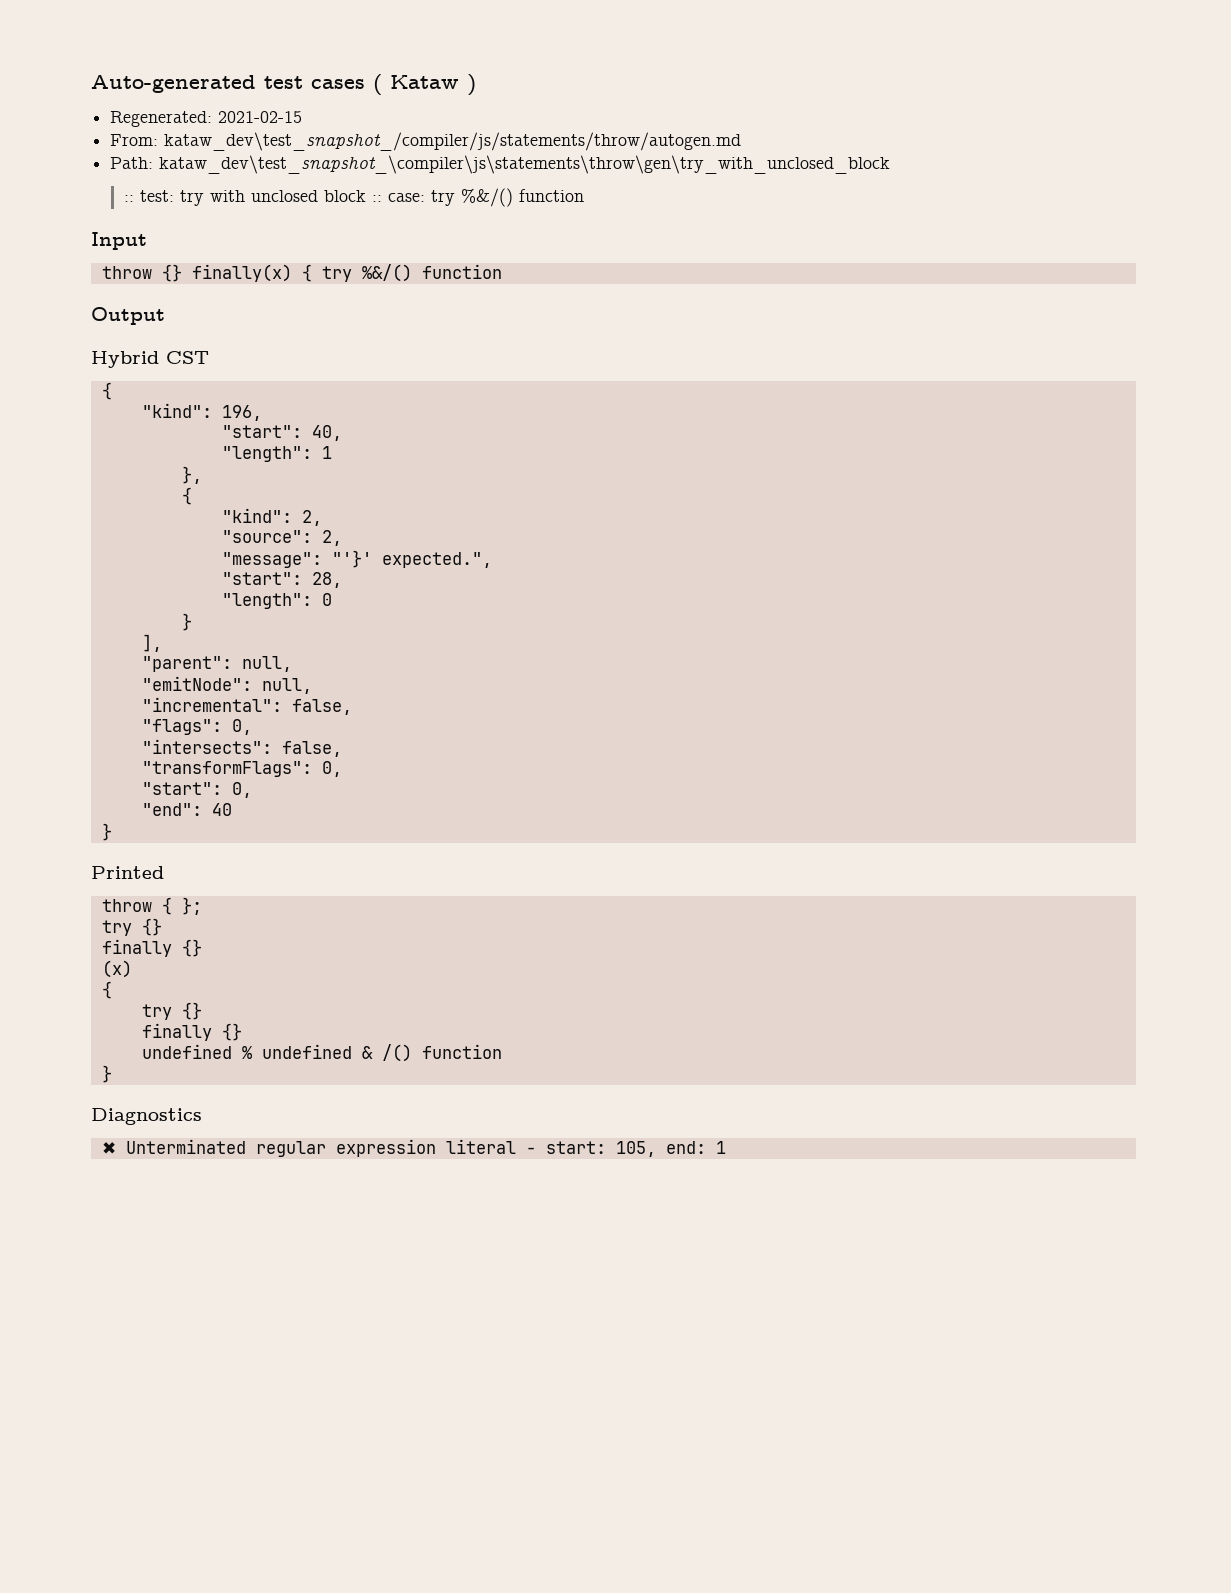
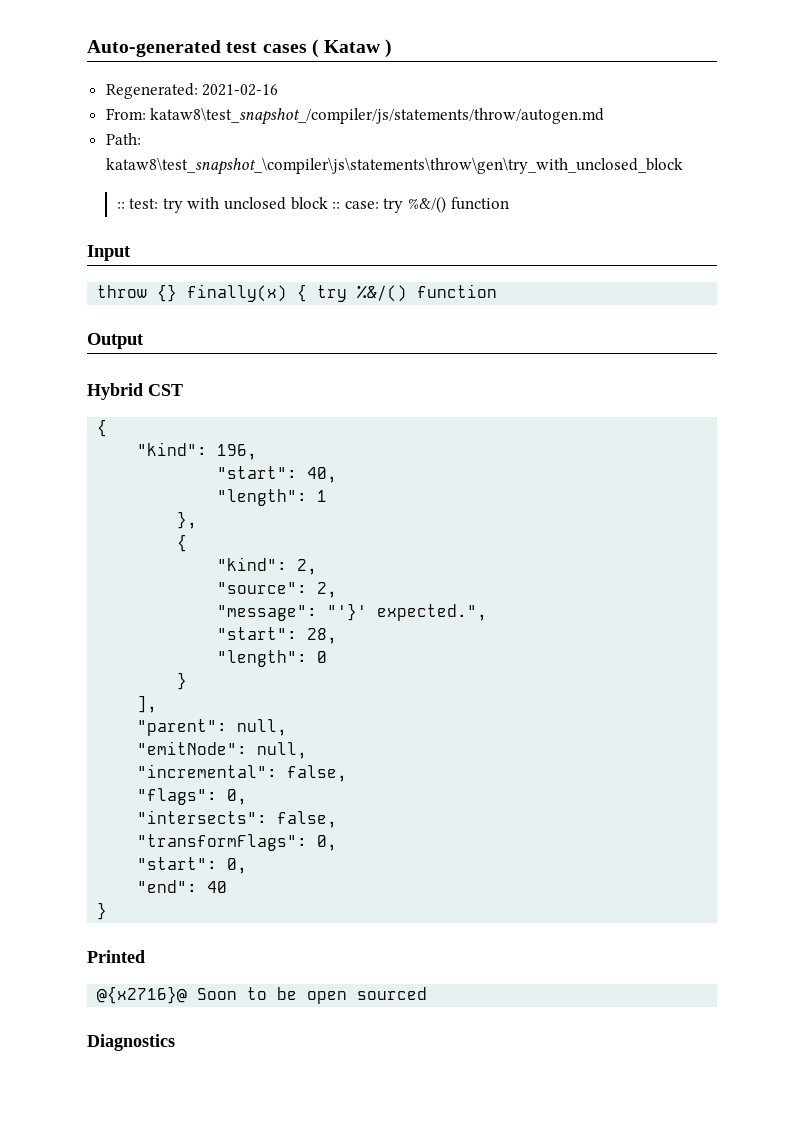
[218,111,303,123] 2021-02-15 -> [202,84,279,96] 2021-02-16
[164,132,742,151] kataw_dev\test_snapshot_/compiler/js/statements/throw/autogen.md -> [150,107,605,125] kataw8\test_snapshot_/compiler/js/statements/throw/autogen.md
[159,155,891,174] kataw_dev\test_snapshot_\compiler\js\statements\throw\gen\try_with_unclosed_block -> [105,157,683,175] kataw8\test_snapshot_\compiler\js\statements\throw\gen\try_with_unclosed_block
[101,897,202,915] [101,918,162,936] [101,939,202,957] [101,960,132,978] [101,981,112,999] [141,1002,202,1020] [141,1023,242,1041] [141,1044,502,1062] [101,1065,112,1083] [91,1108,202,1125] [101,1139,726,1157] throw { }; // try {} // finally {} // (x) // { // try {} // finally {} // undefined % undefined & /() function // } // Diagnostics // ✖ Unterminated regular expression literal - start: 105, end: 1 -> [97,986,428,1004] [87,1034,175,1051] @{x2716}@ Soon to be open sourced // Diagnostics

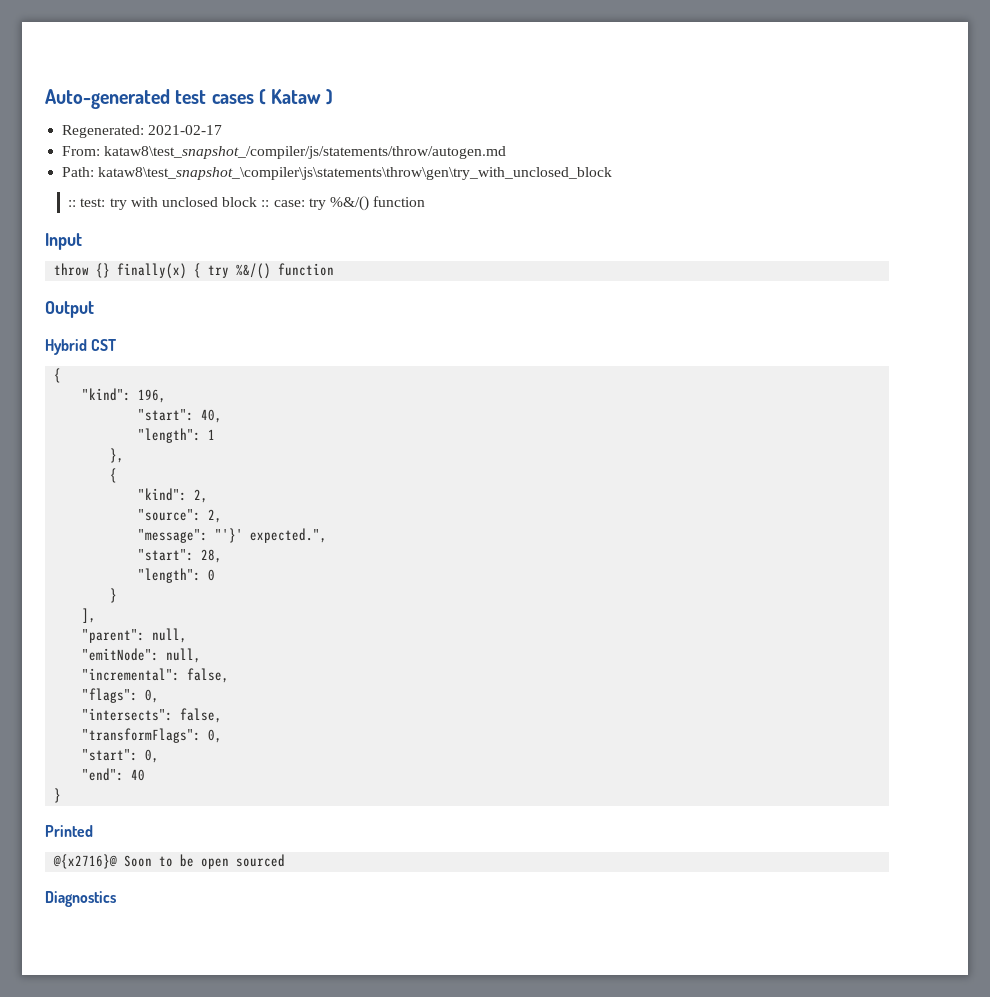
[202,84,279,96] 2021-02-16 -> [148,125,223,135] 2021-02-17

